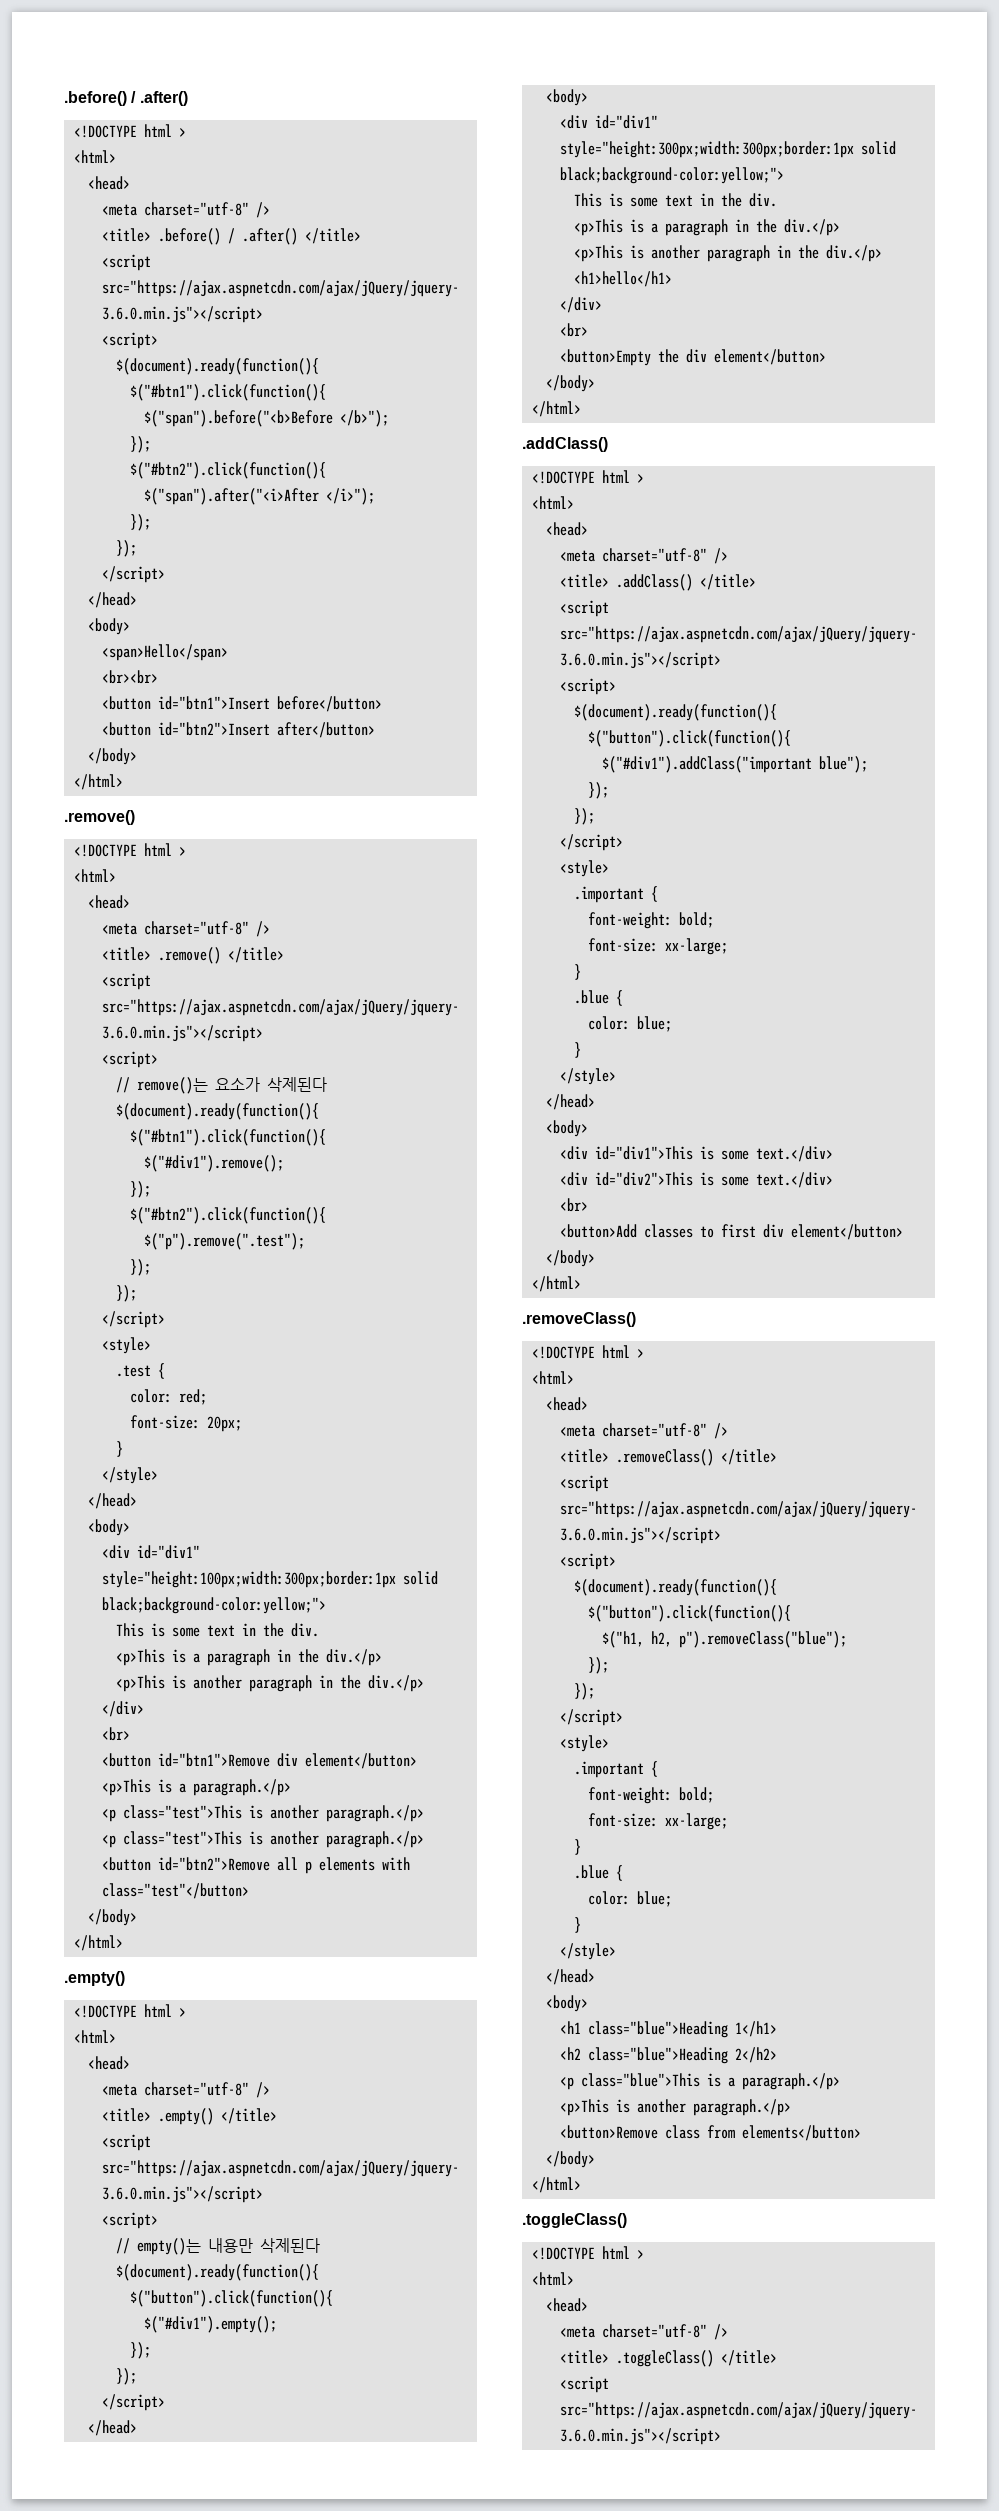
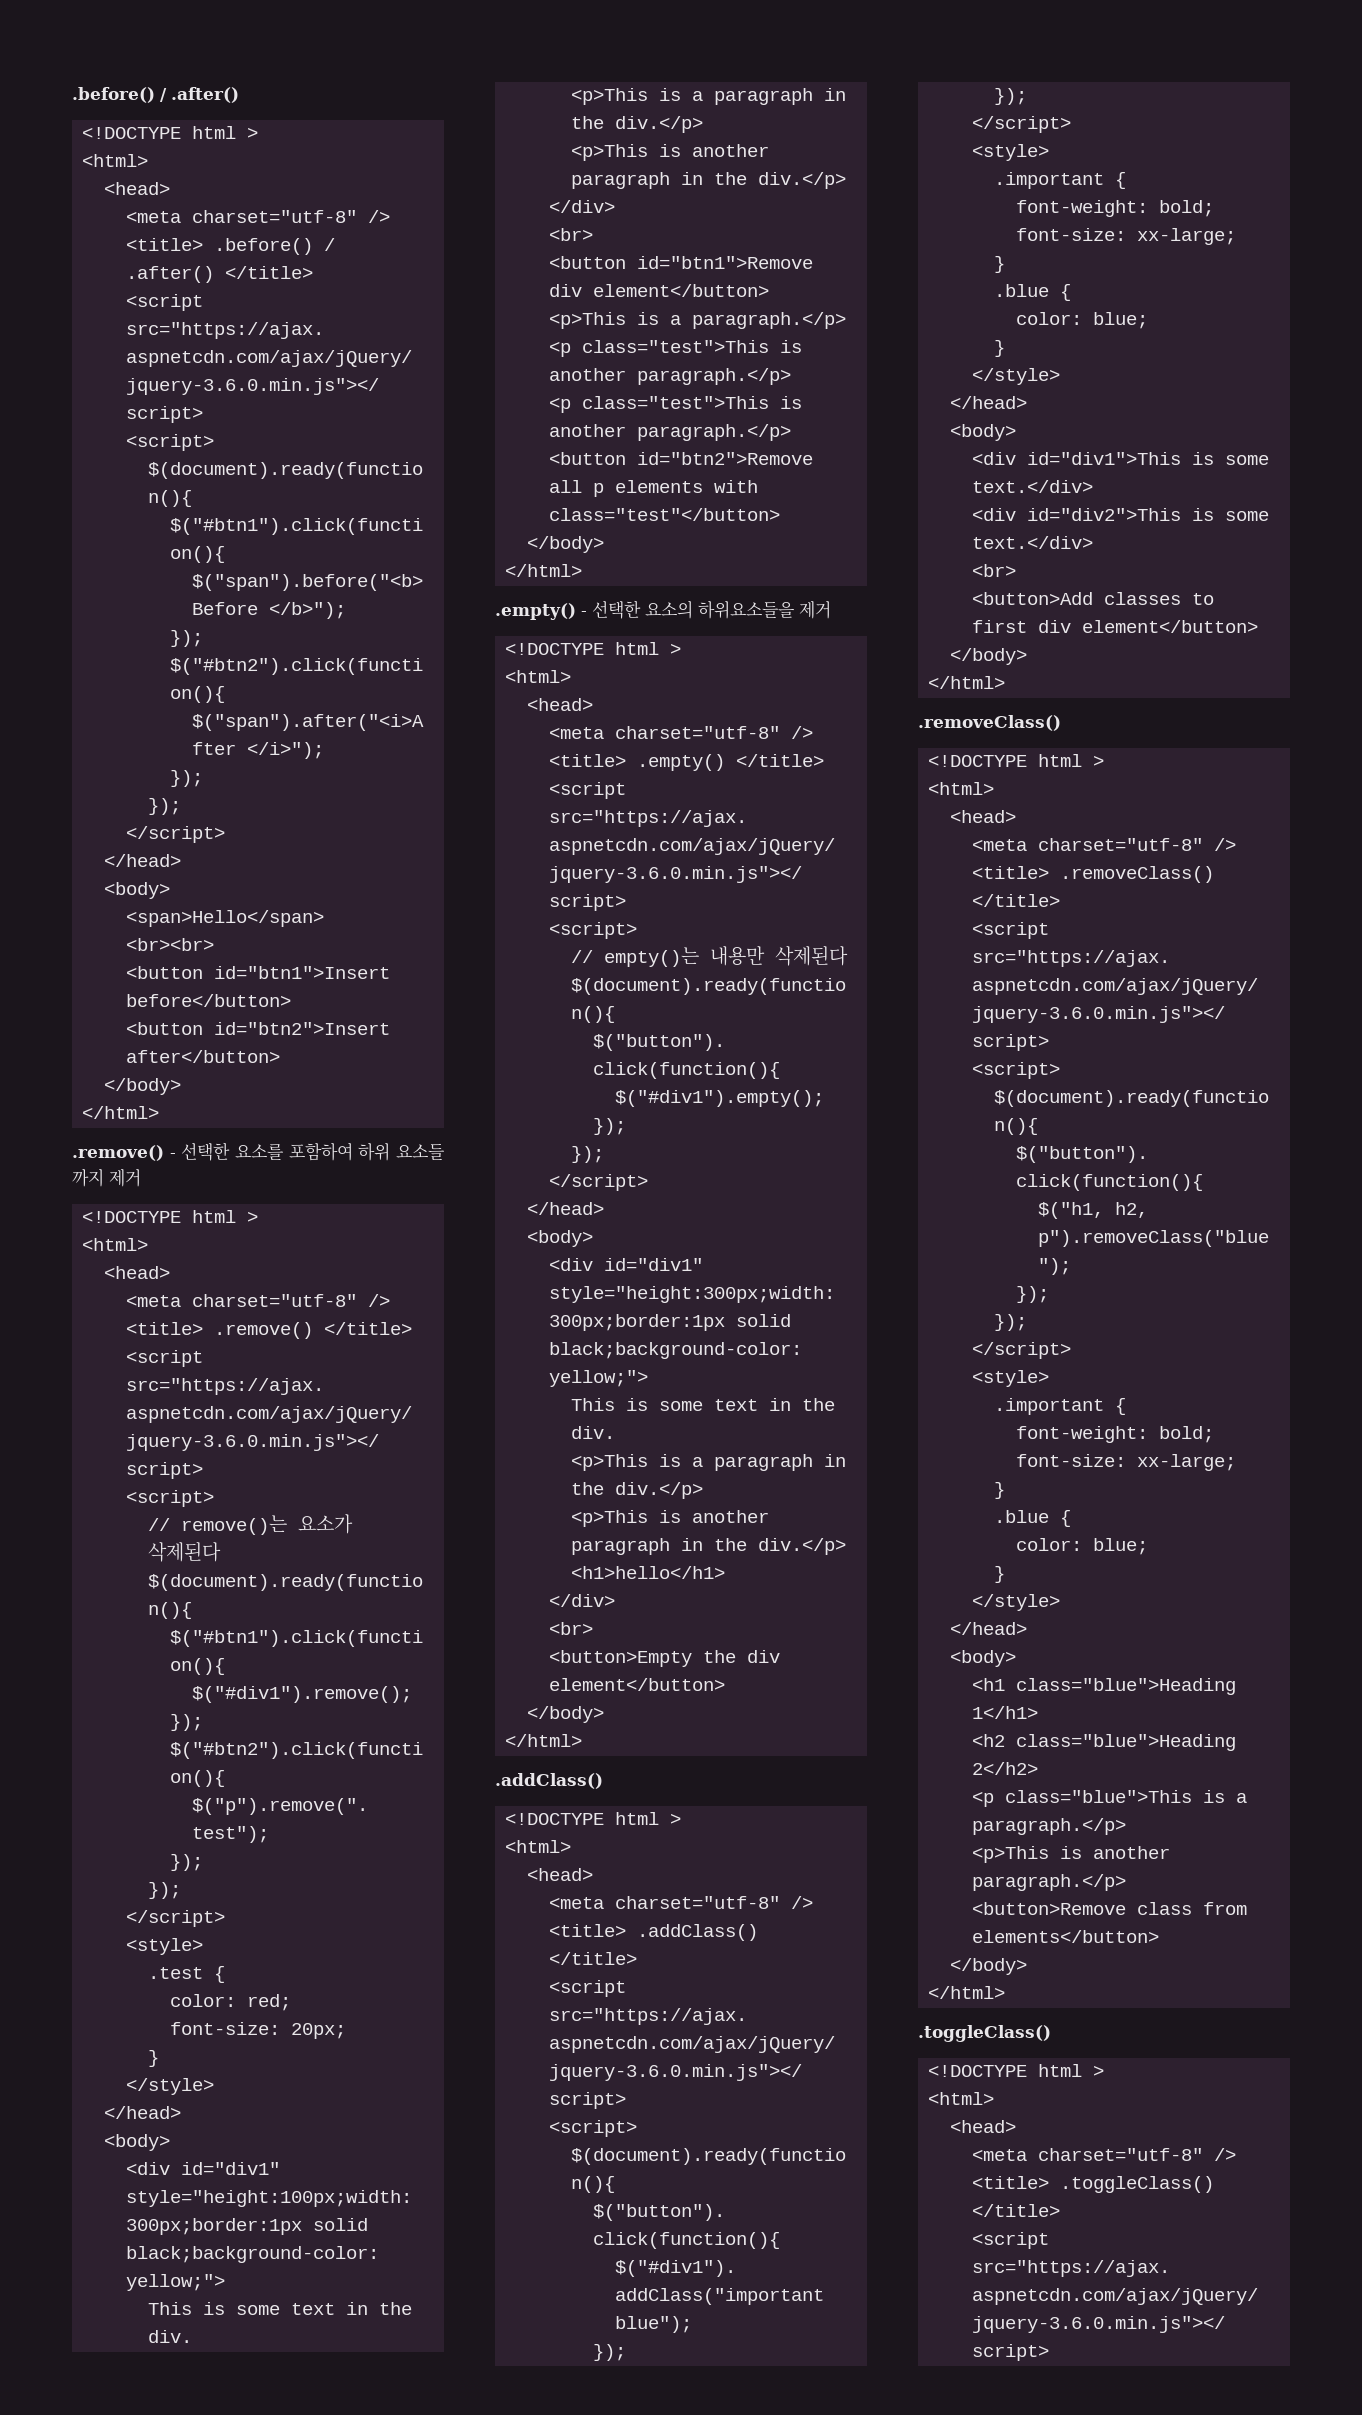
(135, 817) none -> [169,1142,445,1161] [72,1168,141,1187] - 선택한 요소를 포함하여 하위 요소들 까지 제거
(125, 1978) none -> [581,600,831,619] - 선택한 요소의 하위요소들을 제거

